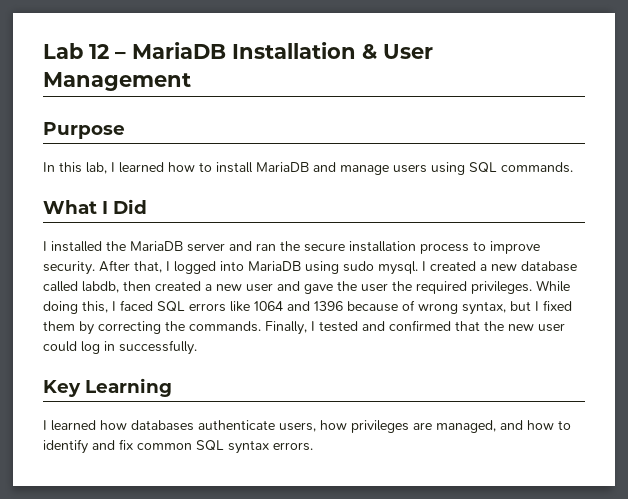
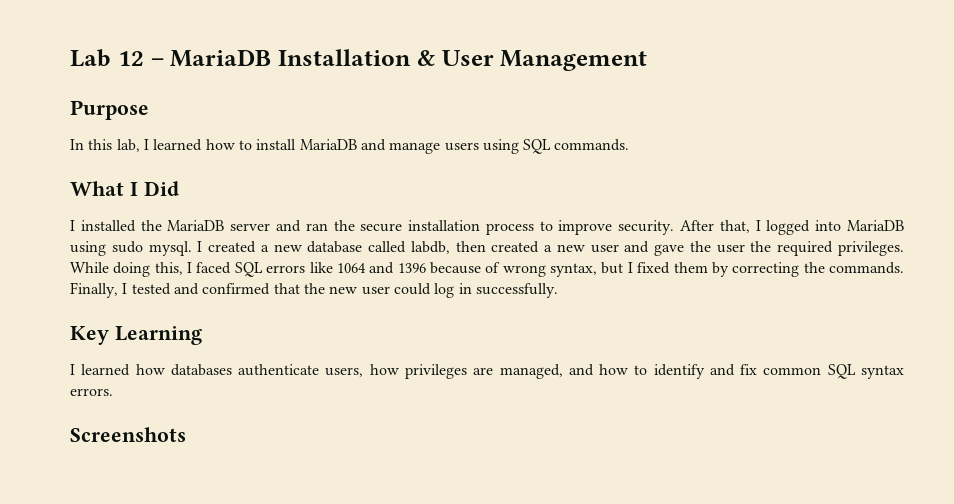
(313, 446) none -> [70,427,186,442] // Screenshots

